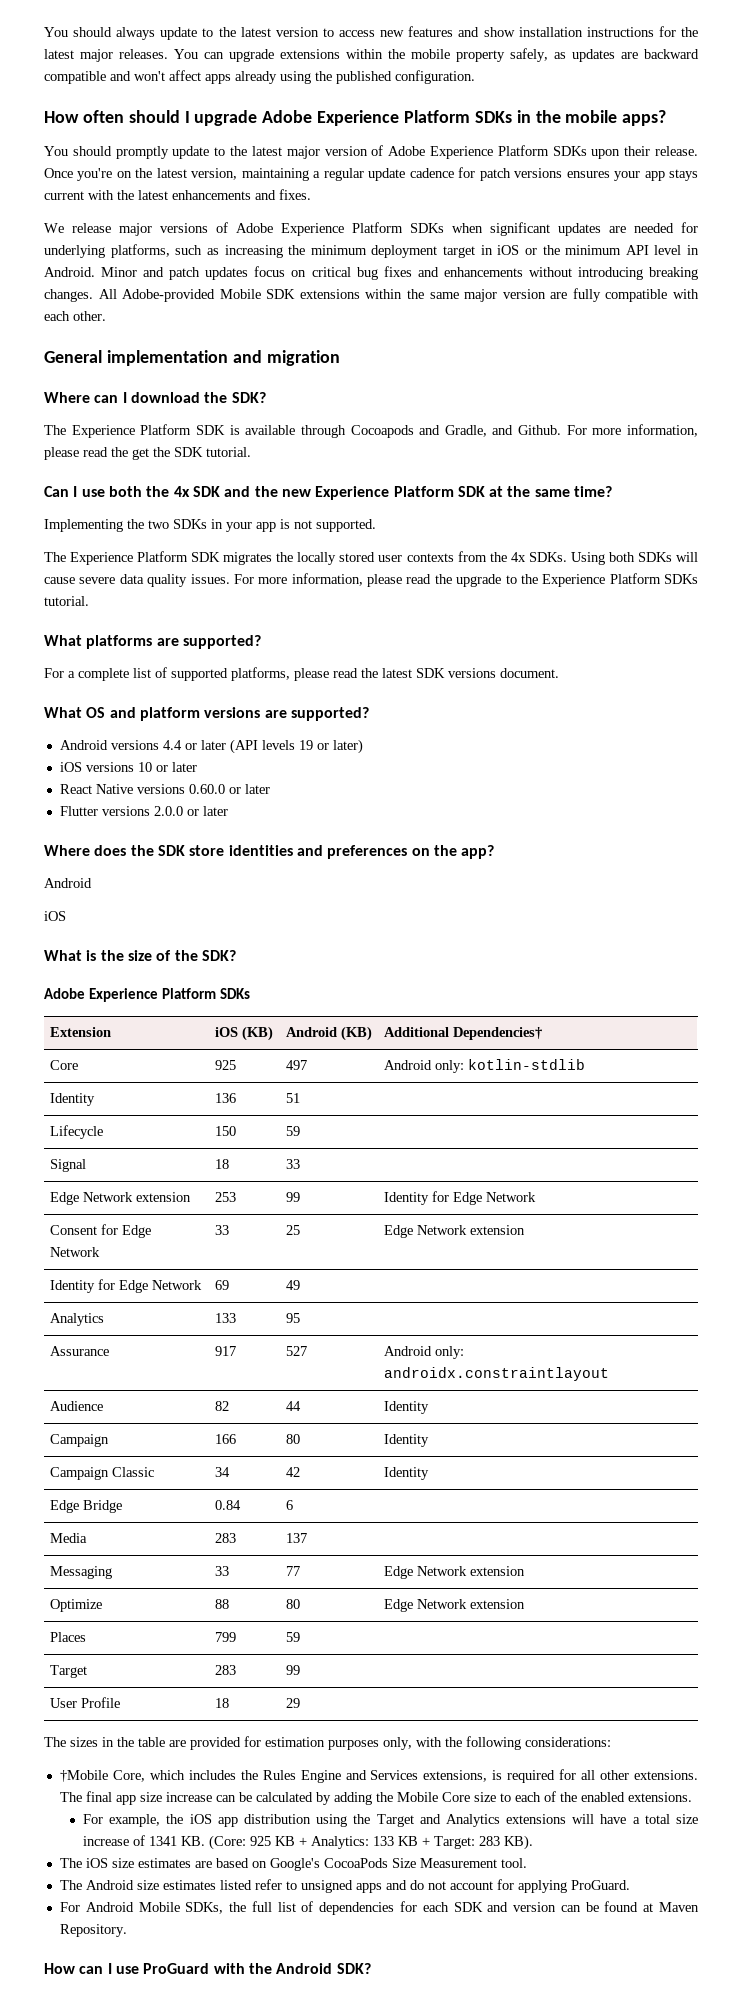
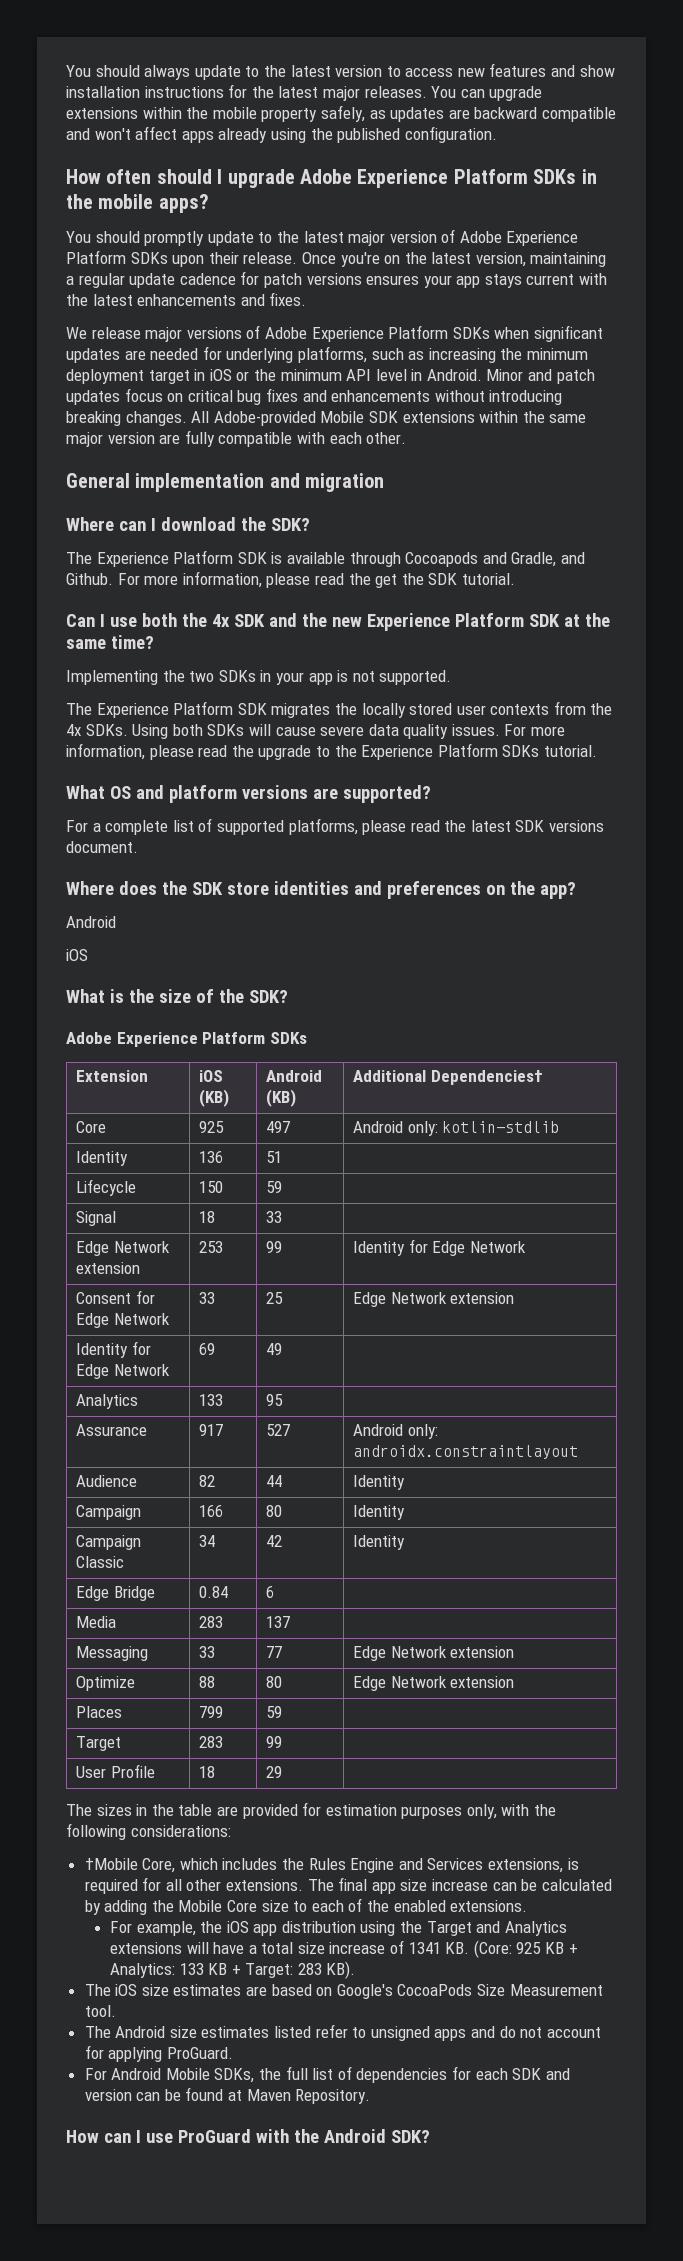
[86,635,153,649] platforms -> [109,785,308,803] OS and platform versions
[44,707,369,721] [59,739,363,754] [59,762,197,772] [59,784,270,794] [59,806,228,816] // What OS and platform versions are supported? // Android versions 4.4 or later (API levels 19 or later) // iOS versions 10 or later // React Native versions 0.60.0 or later // Flutter versions 2.0.0 or later -> (138, 847) none

